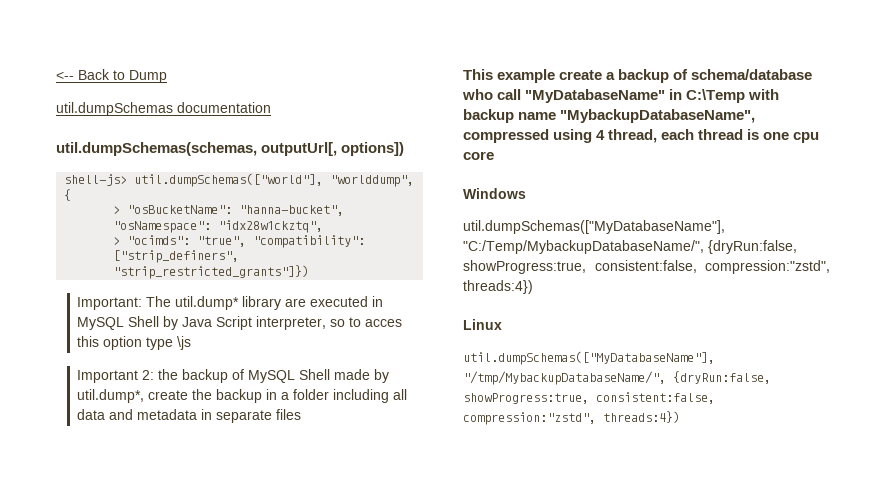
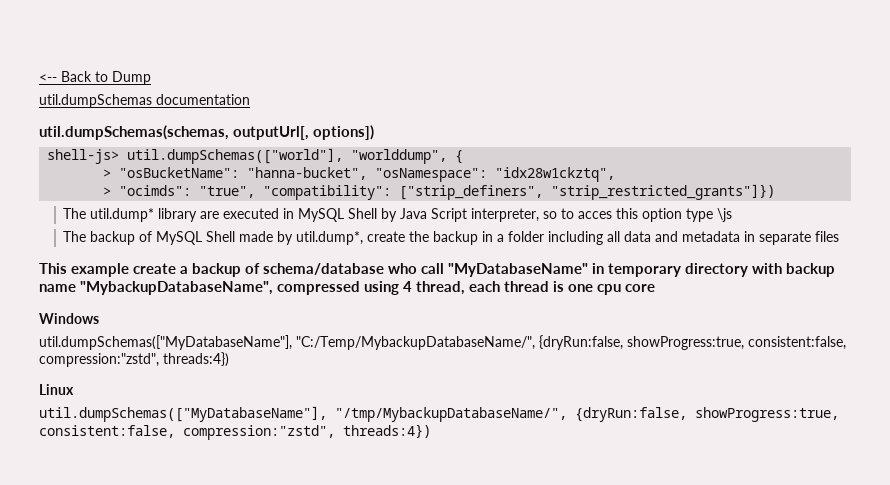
[77,297,143,310] Important: -> (776, 192) none
[77,369,179,383] Important 2: the -> [63,231,87,242] The
[686,89,746,103] C:\Temp -> [608,263,748,277] temporary directory

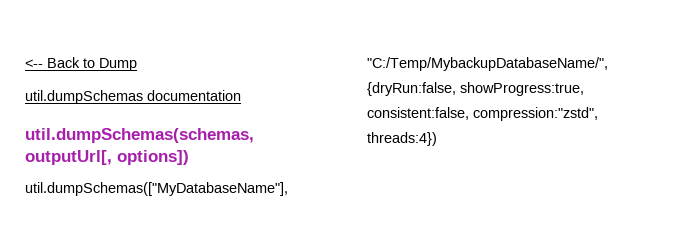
[47,148,464,164] [103,167,616,182] [103,184,776,200] [63,208,733,222] [63,231,840,245] [39,263,835,277] [39,281,655,295] [39,313,99,324] // shell-js> util.dumpSchemas(["world"], "worlddump", { // > "osBucketName": "hanna-bucket", "osNamespace": "idx28w1ckztq", // > "ocimds": "true", "compatibility": ["strip_definers", "strip_restricted_grants"]}) // The util.dump* library are executed in MySQL Shell by Java Script interpreter, so to acces this option type \js // The backup of MySQL Shell made by util.dump*, create the backup in a folder including all data and metadata in separate files // This example create a backup of schema/database who call "MyDatabaseName" in temporary directory with backup name "MybackupDatabaseName", compressed using 4 thread, each thread is one cpu core // Windows -> (189, 157) none
[39,384,74,395] [39,406,839,422] [39,424,431,440] // Linux // util.dumpSchemas(["MyDatabaseName"], "/tmp/MybackupDatabaseName/", {dryRun:false, showProgress:true, consistent:false, compression:"zstd", threads:4}) -> (437, 139) none

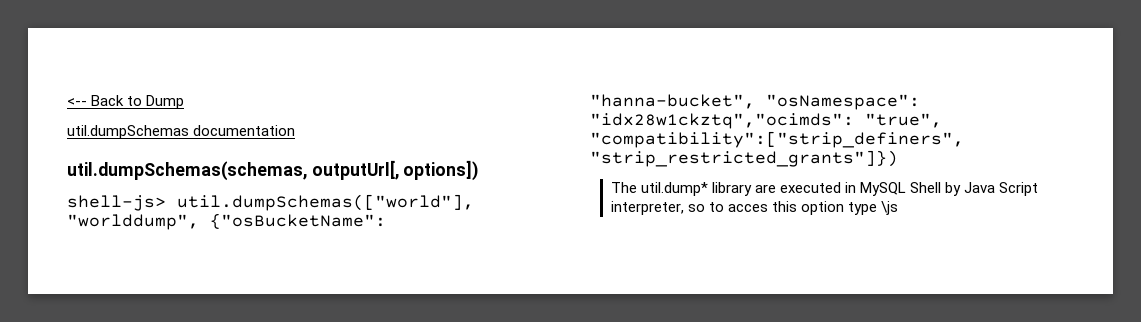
[25,182,288,196] [367,57,608,71] [367,82,584,96] [367,107,598,121] [367,132,437,146] util.dumpSchemas(["MyDatabaseName"], "C:/Temp/MybackupDatabaseName/", {dryRun:false, showProgress:true, consistent:false, compression:"zstd", threads:4}) -> [67,194,474,211] [67,213,386,230] [590,94,920,110] [590,113,942,129] [590,131,964,148] [590,150,898,167] [610,182,1039,196] [610,201,899,215] shell-js> util.dumpSchemas(["world"], "worlddump", {"osBucketName": "hanna-bucket", "osNamespace": "idx28w1ckztq","ocimds": "true", "compatibility":["strip_definers", "strip_restricted_grants"]}) // The util.dump* library are executed in MySQL Shell by Java Script interpreter, so to acces this option type \js

